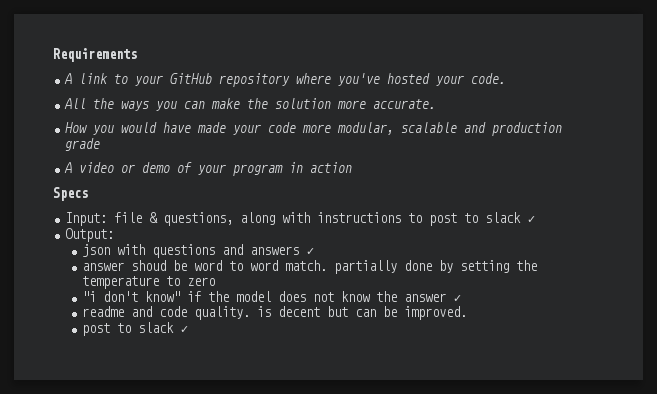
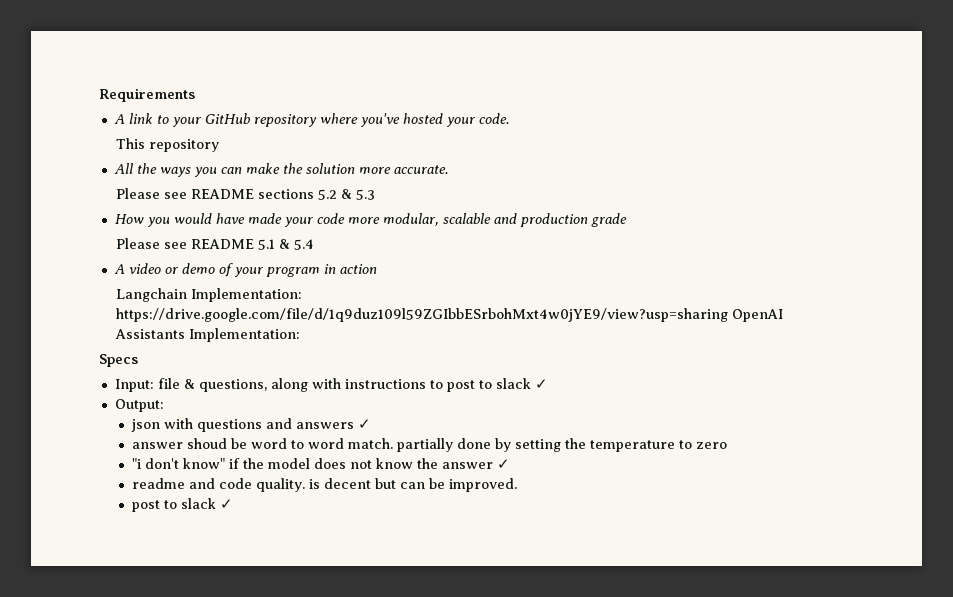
(507, 78) none -> [116,138,220,152] // This repository
(437, 104) none -> [116,188,376,200] // Please see README sections 5.2 & 5.3
(101, 144) none -> [116,238,315,250] // Please see README 5.1 & 5.4
(353, 167) none -> [116,288,303,302] [116,308,784,322] [115,328,301,342] // Langchain Implementation: https://drive.google.com/file/d/1q9duz109l59ZGIbbESrbohMxt4w0jYE9/view?usp=sharing OpenAI Assistants Implementation:

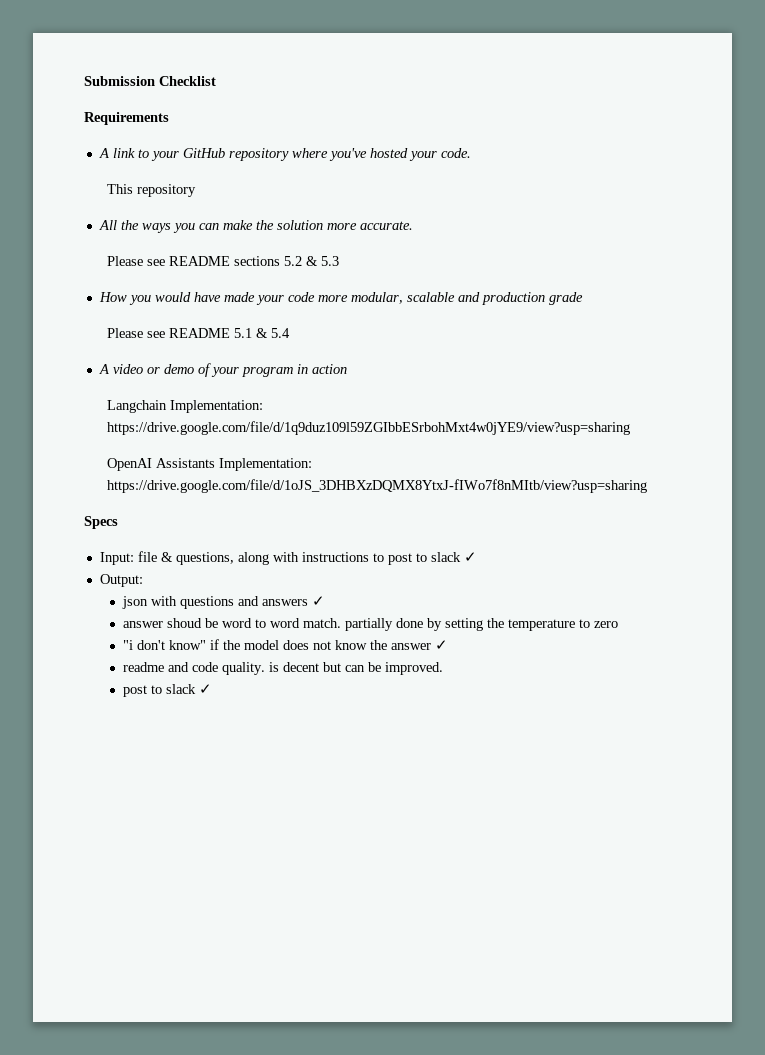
(99, 95) none -> [84,76,216,86] Submission Checklist //
(729, 315) none -> (631, 428) //
(301, 335) none -> [107,479,648,493] https://drive.google.com/file/d/1oJS_3DHBXzDQMX8YtxJ-fIWo7f8nMItb/view?usp=sharing

